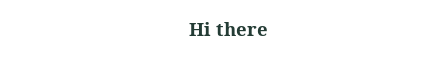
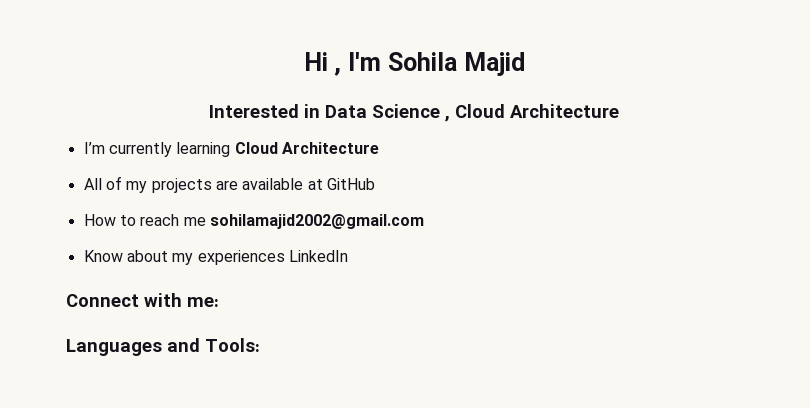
[215,22,268,36] there -> [334,52,525,76] [209,104,619,122] [83,142,379,157] [83,176,375,193] [83,214,424,229] [83,250,348,265] [66,293,219,307] [66,338,260,356] , I'm Sohila Majid // Interested in Data Science , Cloud Architecture // I’m currently learning Cloud Architecture // All of my projects are available at GitHub // How to reach me sohilamajid2002@gmail.com // Know about my experiences LinkedIn // Connect with me: // Languages and Tools:

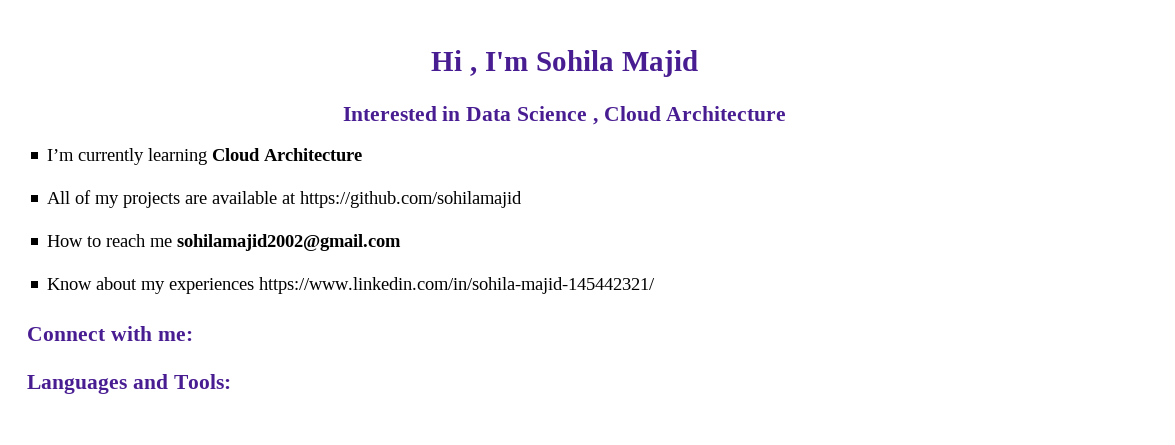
[326,178,375,190] GitHub -> [300,191,523,208] https://github.com/sohilamajid
[288,250,348,262] LinkedIn -> [259,277,656,294] https://www.linkedin.com/in/sohila-majid-145442321/

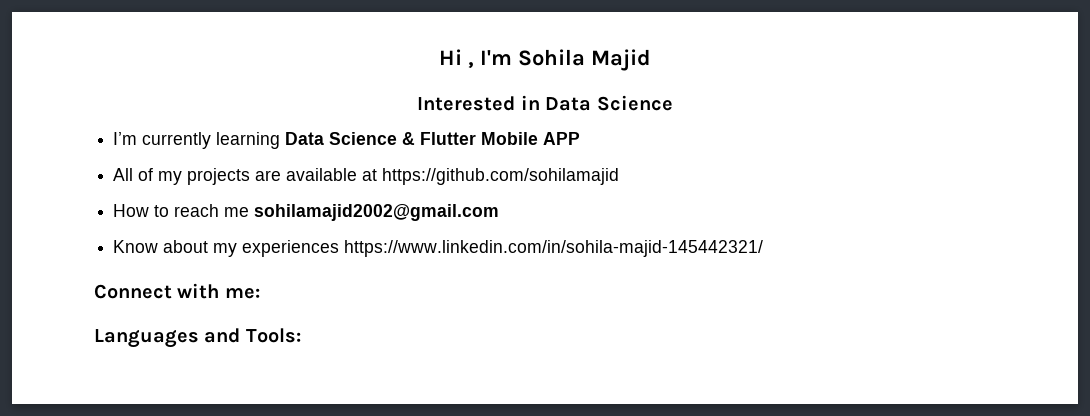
[592,106,787,125] , Cloud Architecture -> (673, 103) none
[212,148,363,161] Cloud Architecture -> [285,132,581,145] Data Science & Flutter Mobile APP

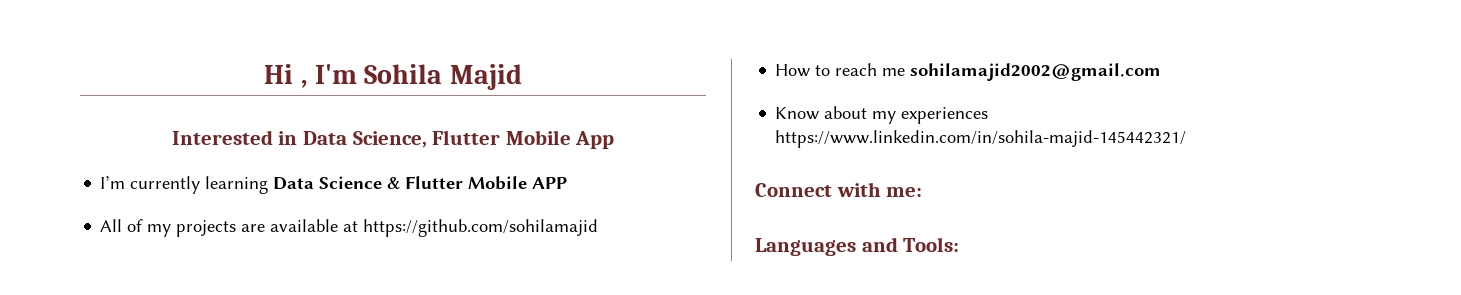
[596,95,673,111] Science -> [352,130,615,149] Science, Flutter Mobile App

